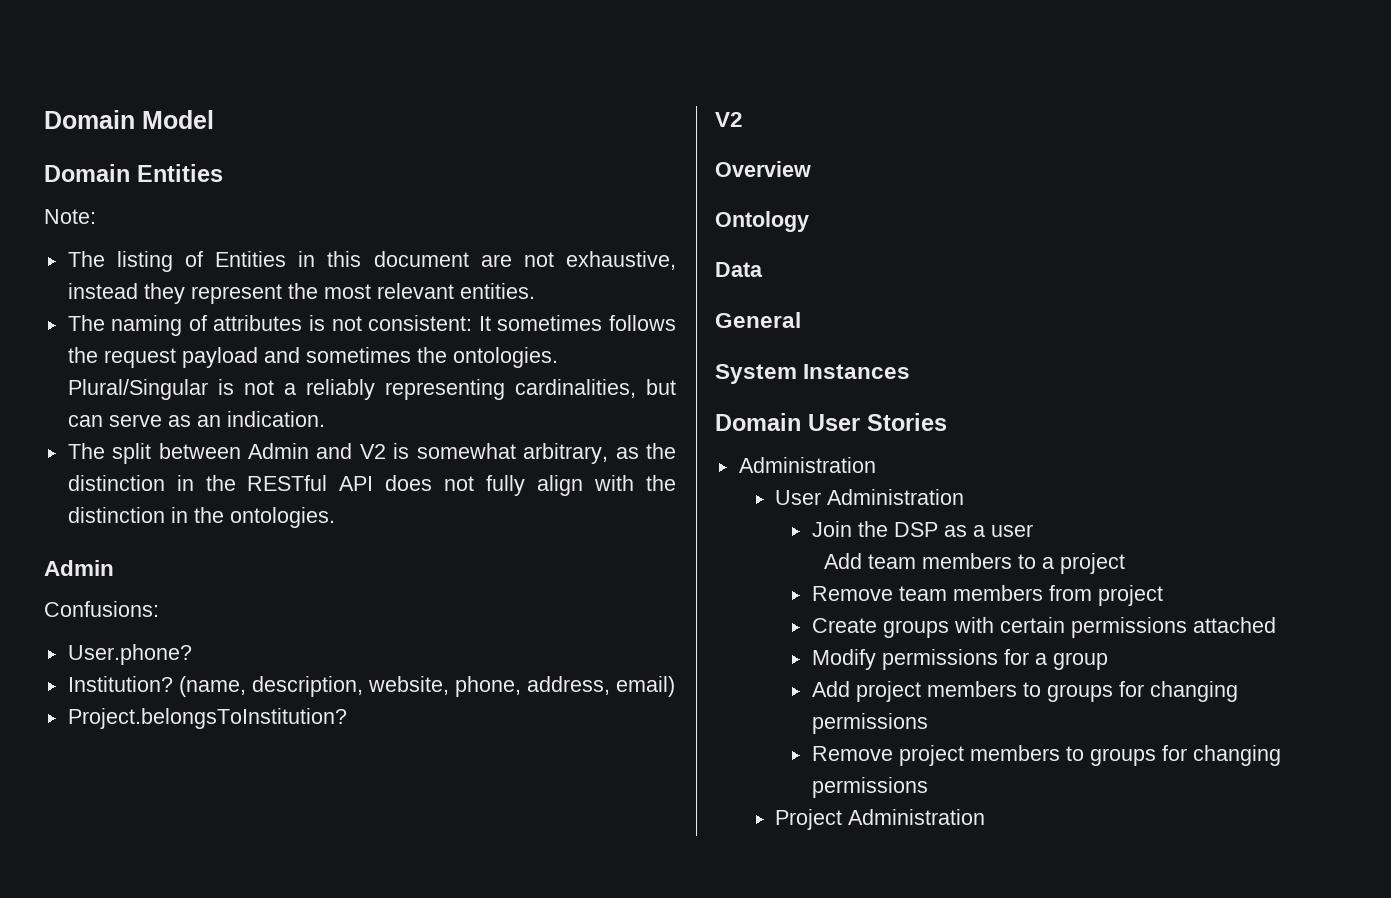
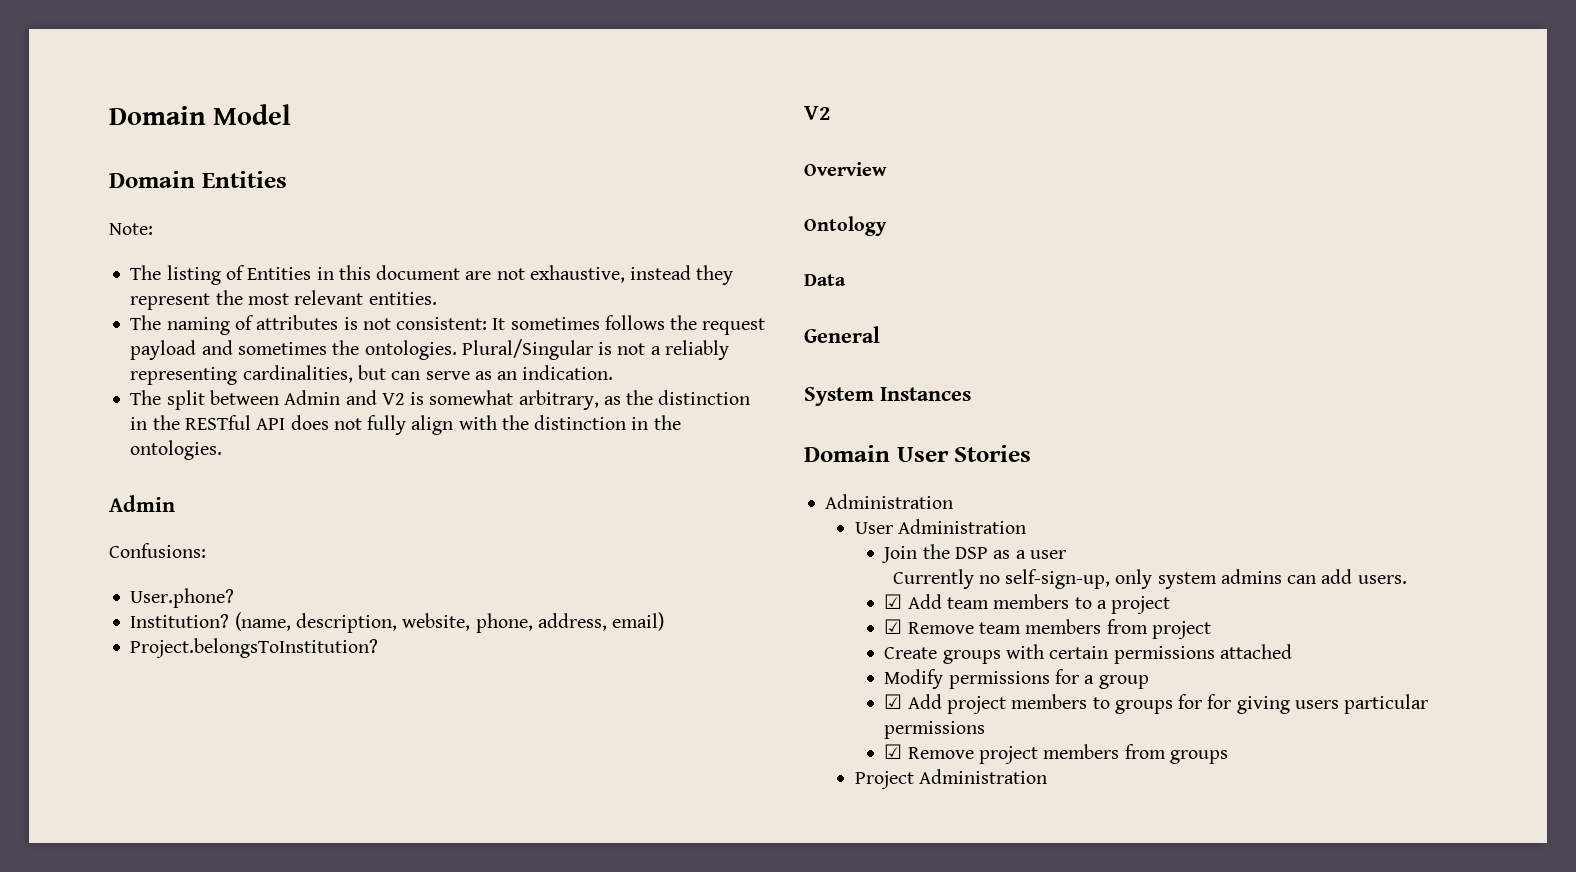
(1033, 530) none -> [892,569,1407,589] [884,594,903,609] Currently no self-sign-up, only system admins can add users. // ☑
(1126, 563) none -> [884,619,903,634] ☑
(1108, 661) none -> [884,694,903,709] ☑
[1149,681,1238,702] [811,713,928,734] changing permissions // -> [1207,694,1429,714] [884,721,986,739] [884,744,903,759] for giving users particular permissions // ☑
[1065,745,1281,766] [811,777,928,798] to groups for changing permissions -> [1124,744,1228,764] from groups

